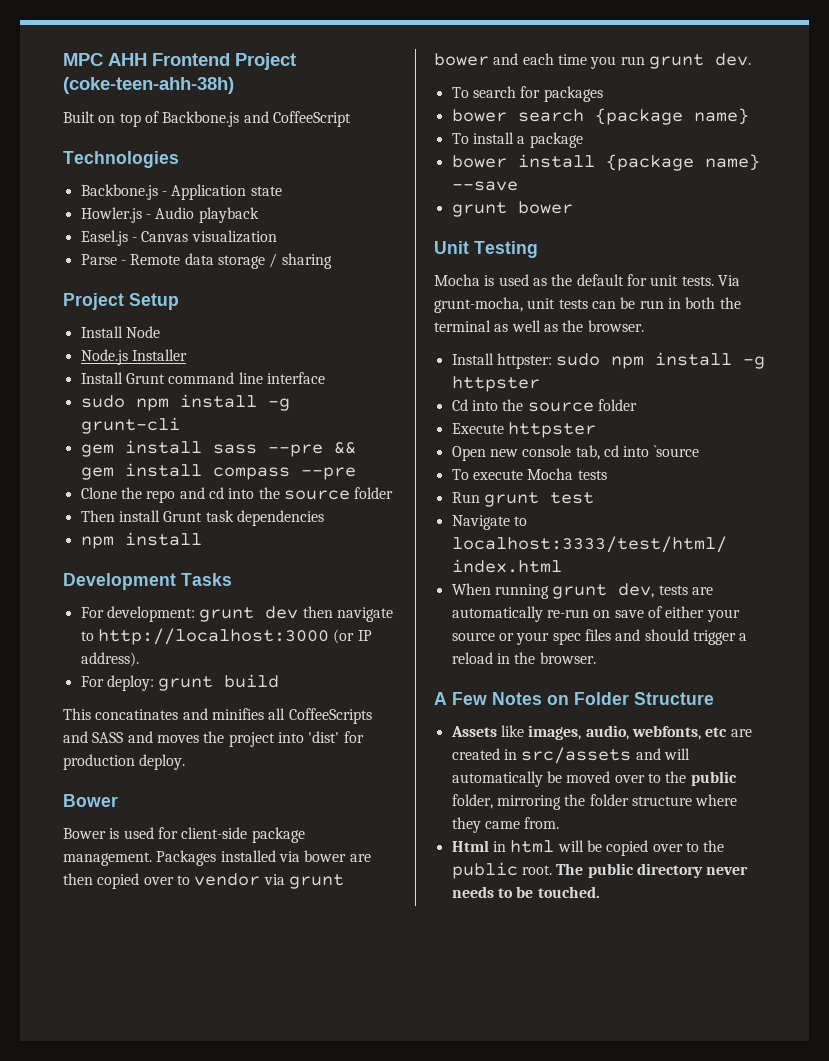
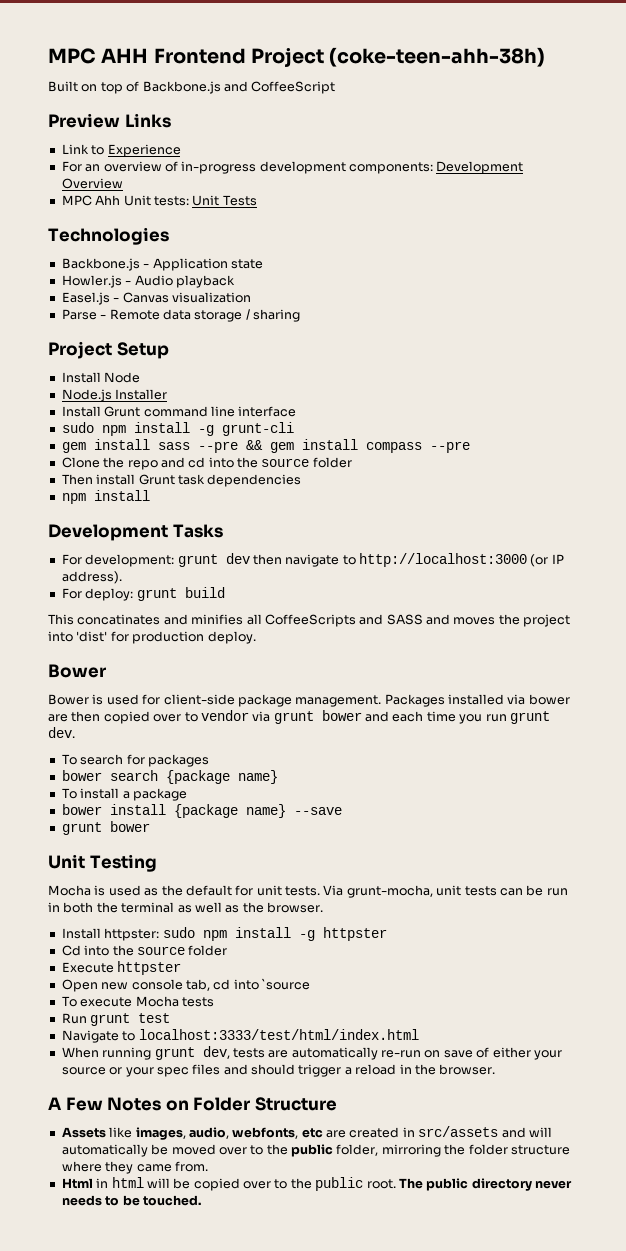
(351, 119) none -> [48,113,171,128] [61,144,181,157] [61,161,524,174] [61,178,123,189] [61,195,257,206] // Preview Links // Link to Experience // For an overview of in-progress development components: Development Overview // MPC Ahh Unit tests: Unit Tests

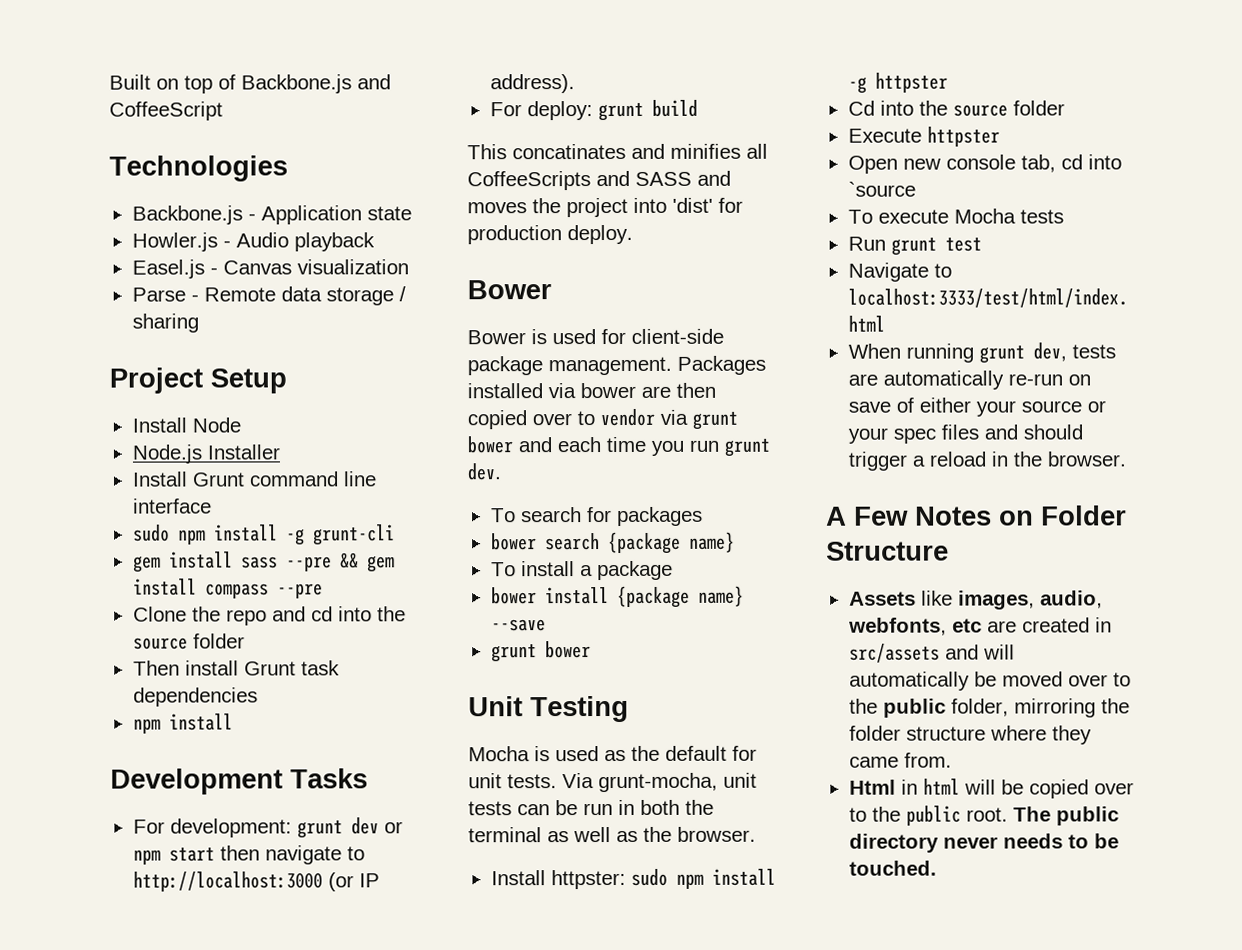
[48,47,546,67] MPC AHH Frontend Project (coke-teen-ahh-38h) // -> (109, 82) none
[48,113,171,128] [61,144,181,157] [61,161,524,174] [61,178,123,189] [61,195,257,206] // Preview Links // Link to Experience // For an overview of in-progress development components: Development Overview // MPC Ahh Unit tests: Unit Tests -> (223, 111) none
(250, 558) none -> [383,821,403,834] [132,847,215,865] or npm start

